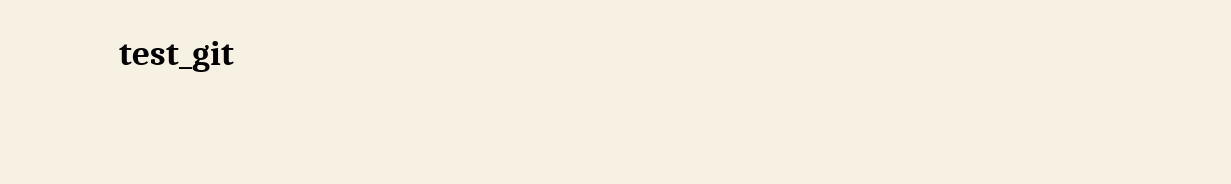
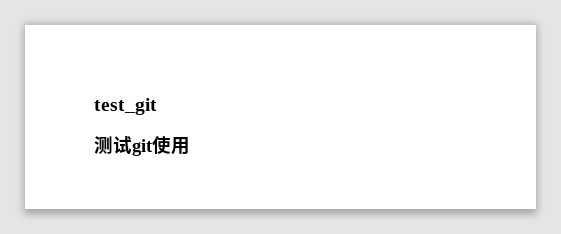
(234, 56) none -> [94,136,190,156] // 测试git使用

